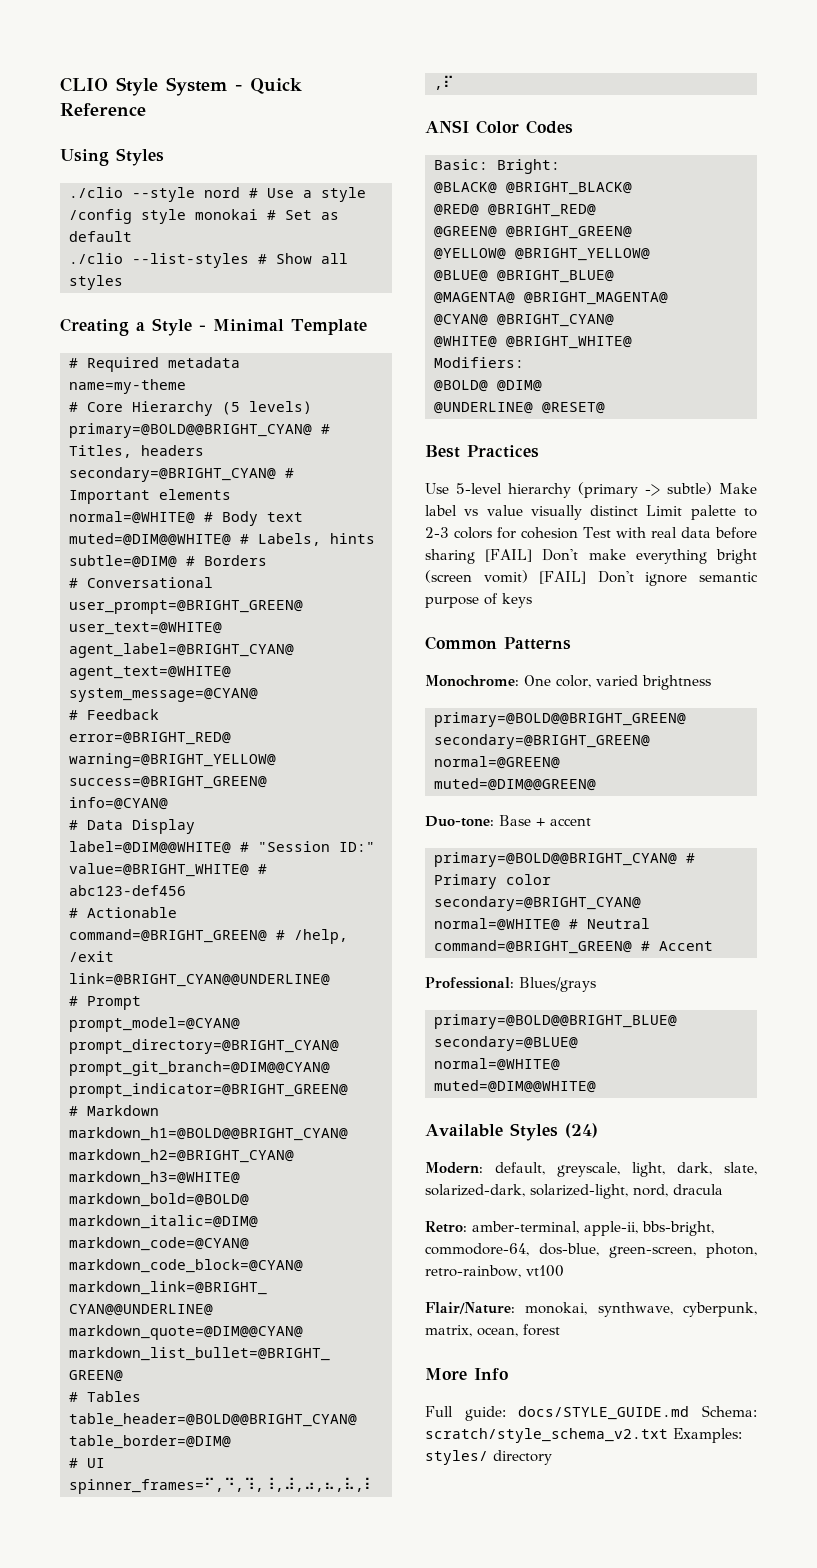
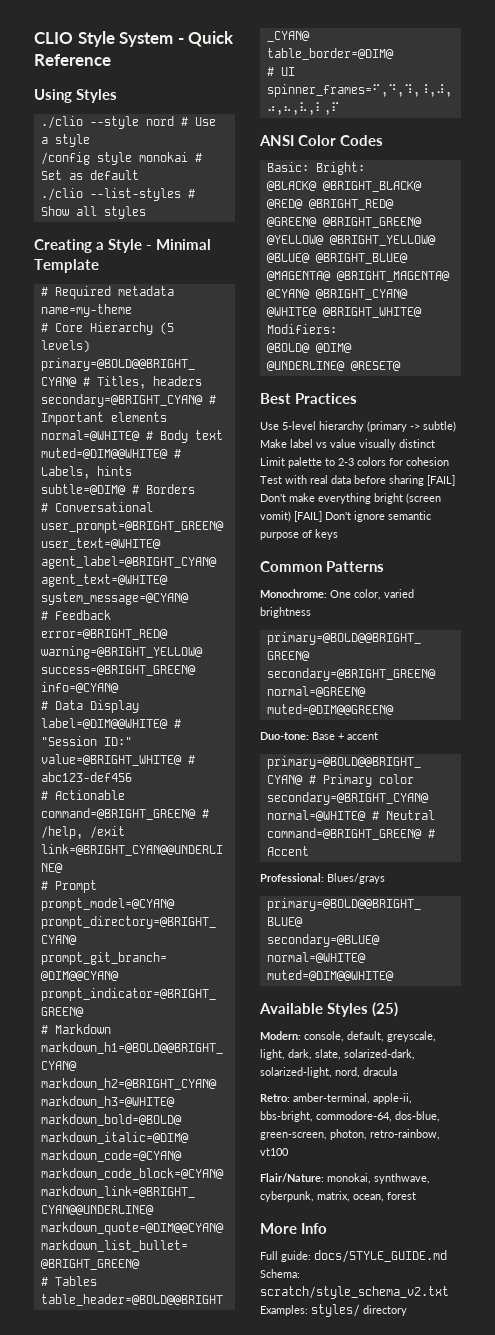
[564,1123,598,1138] (24) -> [372,1002,399,1017] (25)
(483, 1168) none -> [304,1031,344,1042] console,

